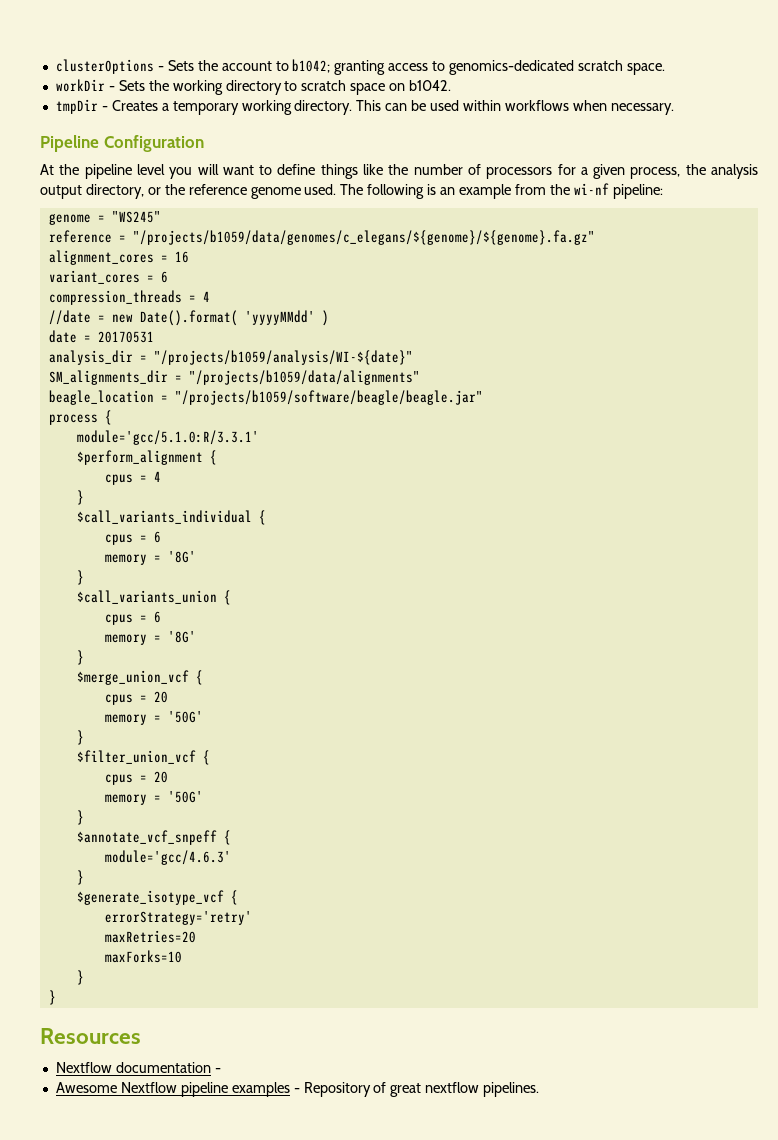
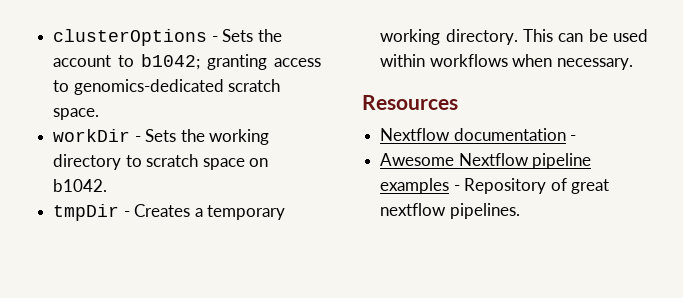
[40,135,204,152] [40,164,758,179] [40,183,663,199] [48,211,161,225] [48,230,595,245] [48,250,189,265] [48,270,168,284] [48,290,210,305] [48,310,329,326] [48,330,154,343] [48,350,413,365] [48,370,420,385] [48,390,483,405] [48,410,112,425] [76,430,259,445] [76,450,217,465] [104,471,161,485] [76,490,84,505] [76,510,266,525] [104,531,161,545] [104,551,196,565] [76,570,84,585] [76,590,231,605] [104,611,161,625] [104,631,196,645] [76,650,84,665] [76,670,203,685] [104,691,168,705] [104,711,203,725] [76,730,84,745] [76,750,210,765] [104,771,168,785] [104,791,203,805] [76,810,84,825] [76,830,231,845] [104,850,231,865] [76,870,84,885] [76,890,238,905] [104,911,252,925] [104,930,196,943] [104,950,182,963] [76,970,84,985] [48,990,56,1005] // Pipeline Configuration // At the pipeline level you will want to define things like the number of processors for a given process, the analysis output directory, or the reference genome used. The following is an example from the wi-nf pipeline: // genome = "WS245" // reference = "/projects/b1059/data/genomes/c_elegans/${genome}/${genome}.fa.gz" // alignment_cores = 16 // variant_cores = 6 // compression_threads = 4 // //date = new Date().format( 'yyyyMMdd' ) // date = 20170531 // analysis_dir = "/projects/b1059/analysis/WI-${date}" // SM_alignments_dir = "/projects/b1059/data/alignments" // beagle_location = "/projects/b1059/software/beagle/beagle.jar" // process { // module='gcc/5.1.0:R/3.3.1' // $perform_alignment { // cpus = 4 // } // $call_variants_individual { // cpus = 6 // memory = '8G' // } // $call_variants_union { // cpus = 6 // memory = '8G' // } // $merge_union_vcf { // cpus = 20 // memory = '50G' // } // $filter_union_vcf { // cpus = 20 // memory = '50G' // } // $annotate_vcf_snpeff { // module='gcc/4.6.3' // } // $generate_isotype_vcf { // errorStrategy='retry' // maxRetries=20 // maxForks=10 // } // } -> (633, 64) none

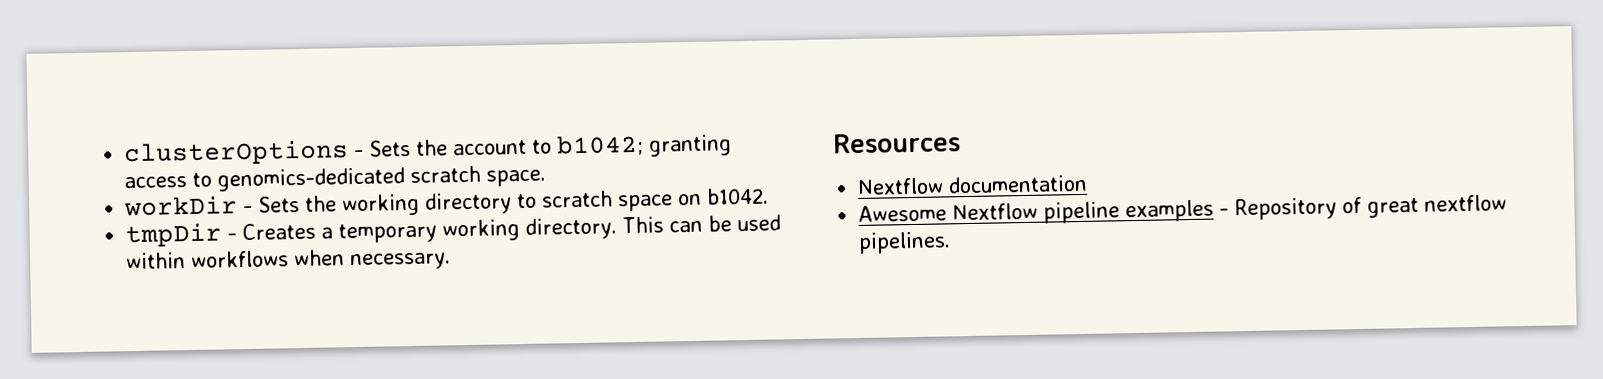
[570,135,577,141] - -> (1089, 184) none

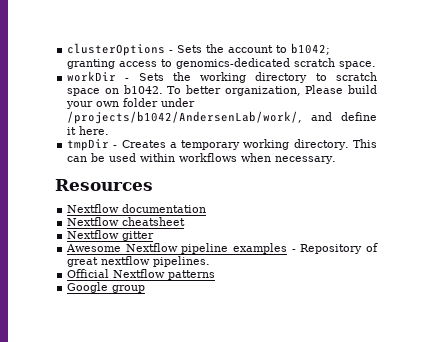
(770, 196) none -> [167,85,377,96] [66,98,196,109] [67,111,377,124] [67,126,110,135] To better organization, Please build your own folder under /projects/b1042/AndersenLab/work/, and define it here.
(1089, 184) none -> [67,217,186,226] [67,230,155,241] // Nextflow cheatsheet // Nextflow gitter
(952, 242) none -> [67,269,216,280] [67,282,146,293] // Official Nextflow patterns // Google group

